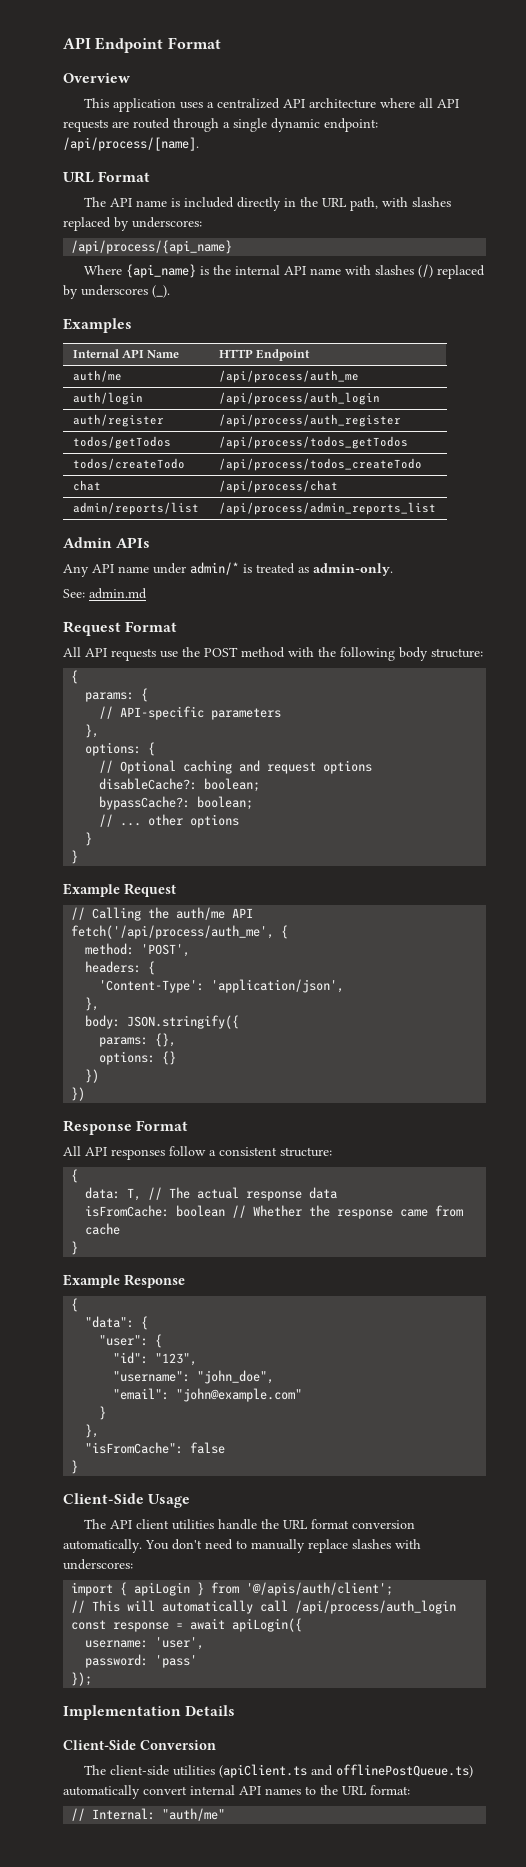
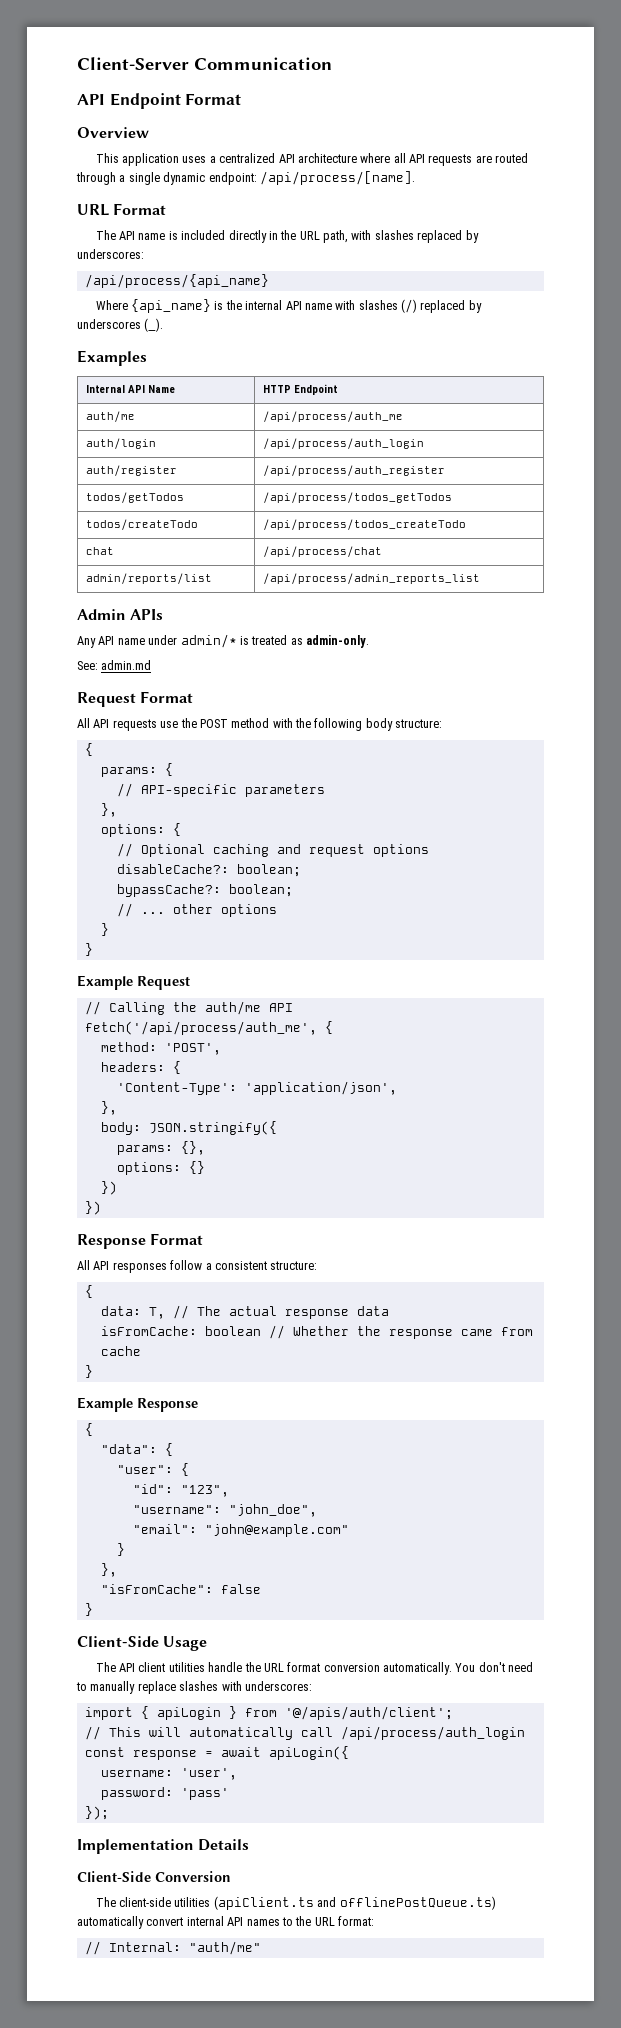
(63, 43) none -> [77,57,332,70] Client-Server Communication //

